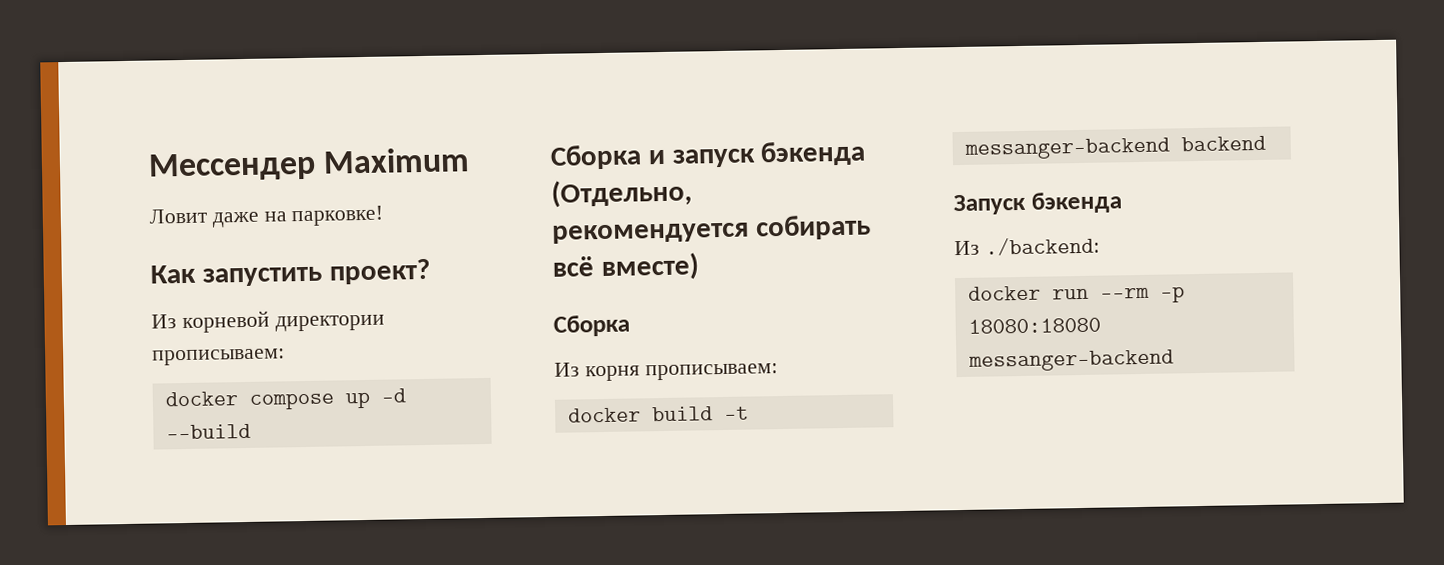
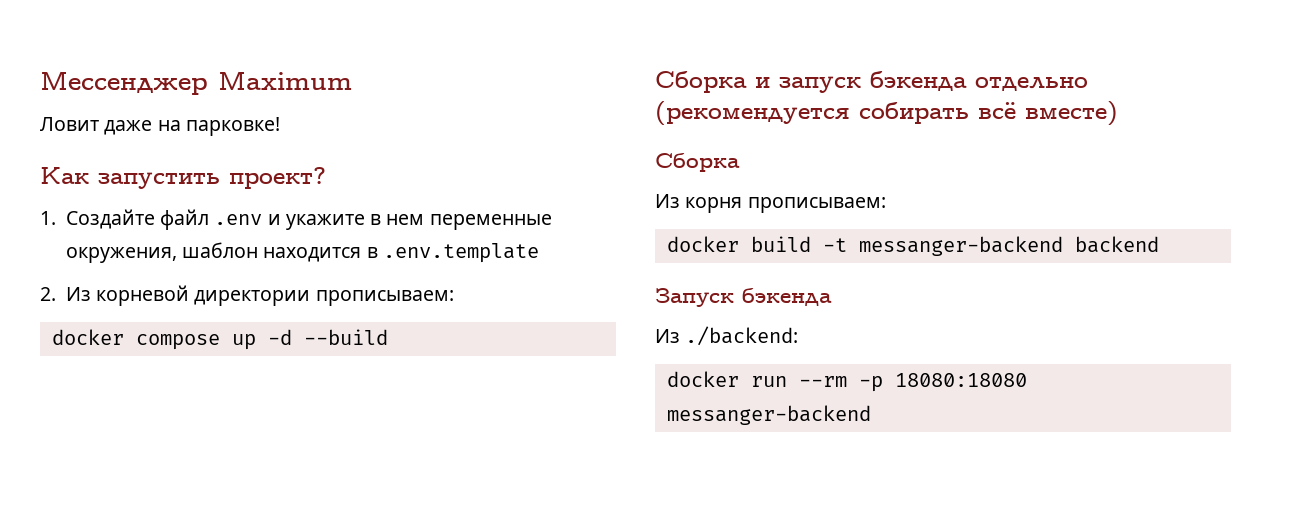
[148,151,316,182] Мессендер -> [40,71,208,95] Мессенджер
(430, 271) none -> [40,209,552,230] [65,242,539,263] [40,287,56,301] 1. Создайте файл .env и укажите в нем переменные окружения, шаблон находится в .env.template // 2.
[551,178,692,208] [552,222,749,244] (Отдельно, рекомендуется -> [975,77,1088,91] [655,101,850,125] отдельно (рекомендуется

